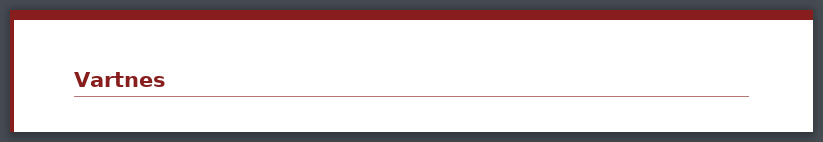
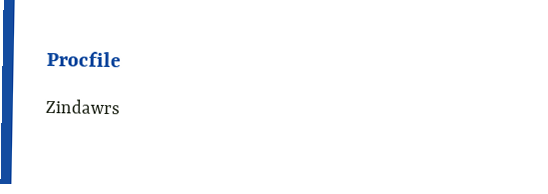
[74,72,166,87] Vartnes -> [46,50,121,68] [45,98,120,115] Procfile // Zindawrs

